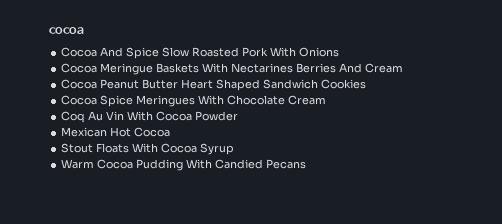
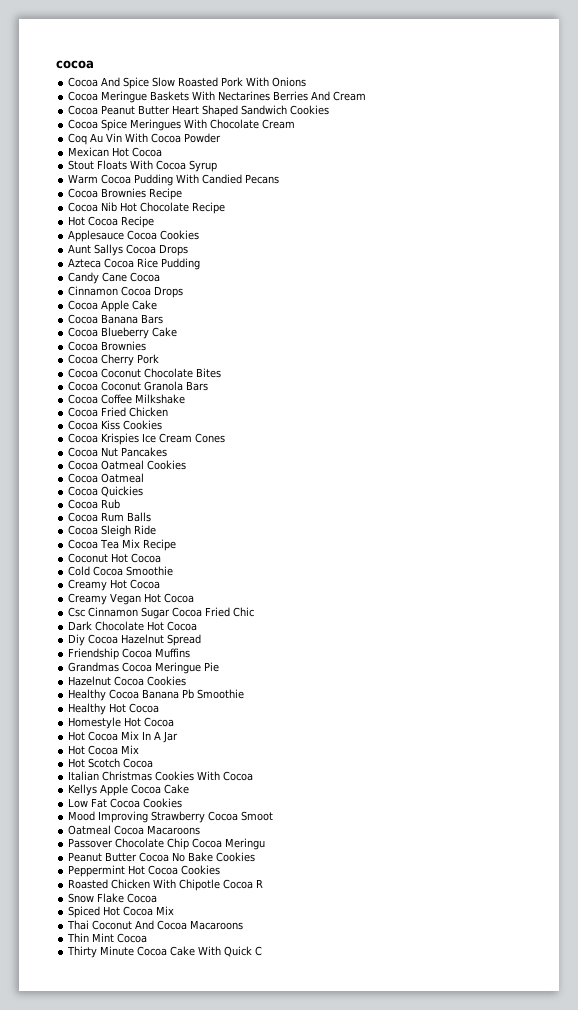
(307, 164) none -> [68,188,183,200] [68,202,226,214] [68,216,155,228] [68,230,200,242] [68,244,189,256] [68,258,201,270] [68,272,161,284] [68,286,184,298] [68,300,158,312] [68,314,164,324] [68,327,178,339] [68,341,147,351] [68,354,160,366] [68,368,222,378] [68,381,209,391] [68,394,186,404] [68,407,169,417] [68,420,163,430] [68,433,226,445] [68,447,168,457] [68,460,187,470] [68,473,145,483] [68,486,144,497] [68,499,121,509] [68,512,152,522] [68,525,157,537] [68,539,177,551] [68,553,162,563] [68,566,174,576] [68,579,161,591] [68,593,195,605] [68,607,255,619] [68,621,198,631] [68,634,202,646] [68,648,191,660] [68,662,220,674] [68,676,187,686] [68,689,245,701] [68,703,160,715] [68,717,175,729] [68,731,179,743] [68,745,140,755] [68,758,154,768] [68,771,254,781] [68,784,190,796] [68,798,183,808] [68,811,274,823] [68,825,201,835] [68,838,266,850] [68,852,256,862] [68,865,221,877] [68,879,264,891] [68,893,158,903] [68,906,175,918] [67,920,244,930] [67,933,148,943] [67,946,263,958] // Cocoa Brownies Recipe // Cocoa Nib Hot Chocolate Recipe // Hot Cocoa Recipe // Applesauce Cocoa Cookies // Aunt Sallys Cocoa Drops // Azteca Cocoa Rice Pudding // Candy Cane Cocoa // Cinnamon Cocoa Drops // Cocoa Apple Cake // Cocoa Banana Bars // Cocoa Blueberry Cake // Cocoa Brownies // Cocoa Cherry Pork // Cocoa Coconut Chocolate Bites // Cocoa Coconut Granola Bars // Cocoa Coffee Milkshake // Cocoa Fried Chicken // Cocoa Kiss Cookies // Cocoa Krispies Ice Cream Cones // Cocoa Nut Pancakes // Cocoa Oatmeal Cookies // Cocoa Oatmeal // Cocoa Quickies // Cocoa Rub // Cocoa Rum Balls // Cocoa Sleigh Ride // Cocoa Tea Mix Recipe // Coconut Hot Cocoa // Cold Cocoa Smoothie // Creamy Hot Cocoa // Creamy Vegan Hot Cocoa // Csc Cinnamon Sugar Cocoa Fried Chic // Dark Chocolate Hot Cocoa // Diy Cocoa Hazelnut Spread // Friendship Cocoa Muffins // Grandmas Cocoa Meringue Pie // Hazelnut Cocoa Cookies // Healthy Cocoa Banana Pb Smoothie // Healthy Hot Cocoa // Homestyle Hot Cocoa // Hot Cocoa Mix In A Jar // Hot Cocoa Mix // Hot Scotch Cocoa // Italian Christmas Cookies With Cocoa // Kellys Apple Cocoa Cake // Low Fat Cocoa Cookies // Mood Improving Strawberry Cocoa Smoot // Oatmeal Cocoa Macaroons // Passover Chocolate Chip Cocoa Meringu // Peanut Butter Cocoa No Bake Cookies // Peppermint Hot Cocoa Cookies // Roasted Chicken With Chipotle Cocoa R // Snow Flake Cocoa // Spiced Hot Cocoa Mix // Thai Coconut And Cocoa Macaroons // Thin Mint Cocoa // Thirty Minute Cocoa Cake With Quick C

